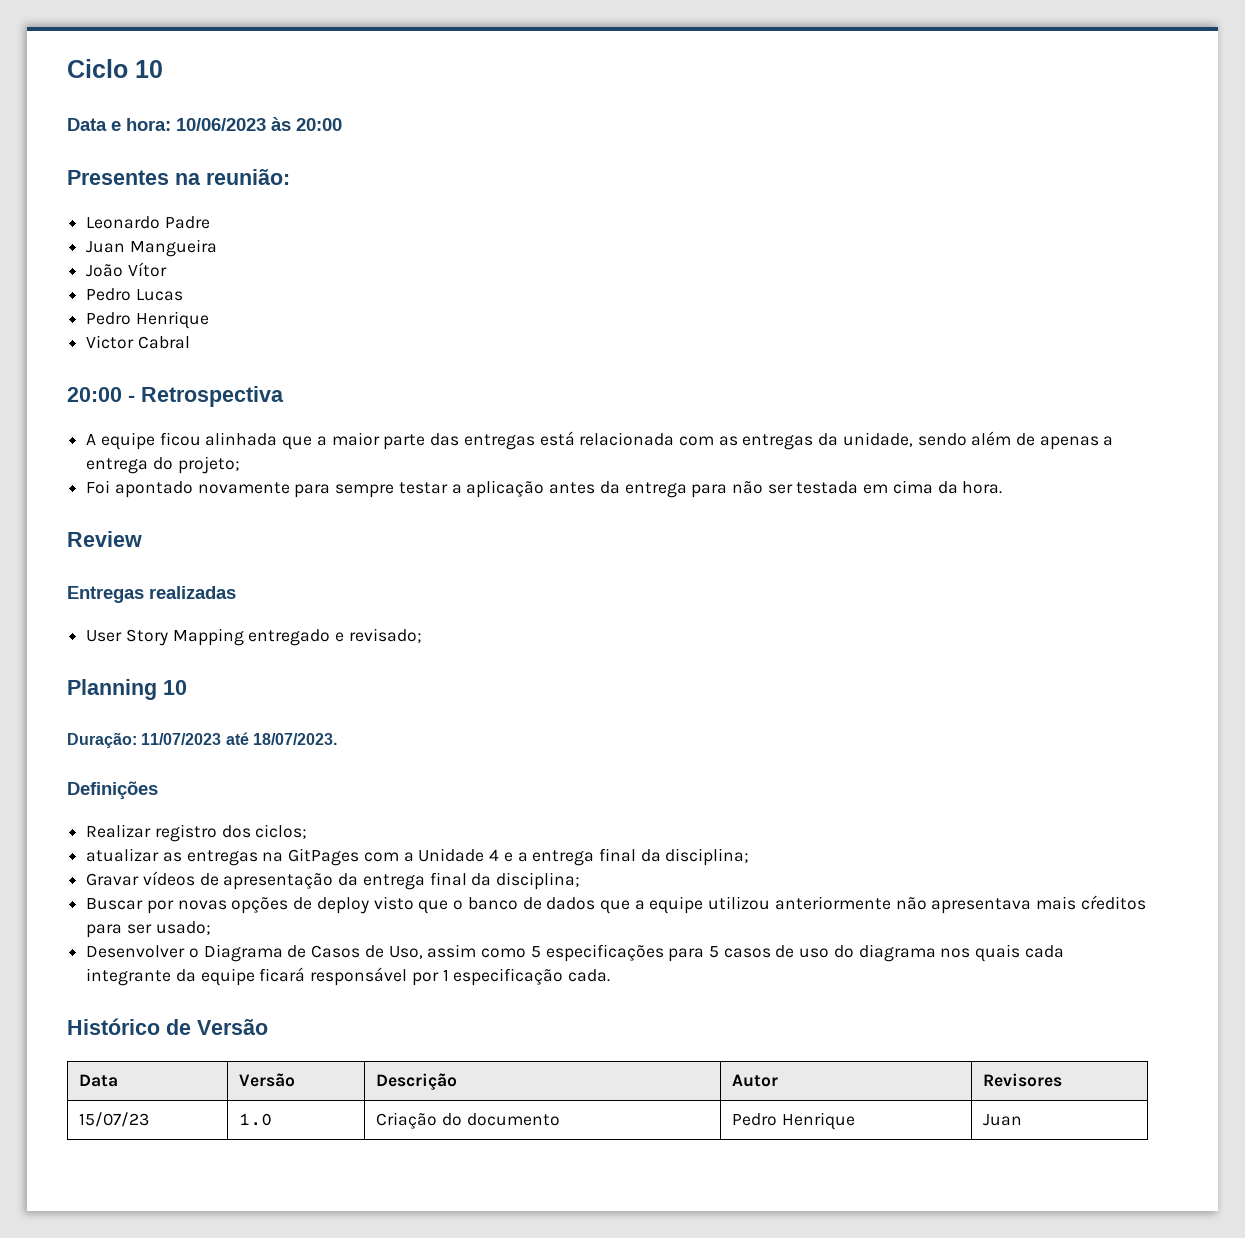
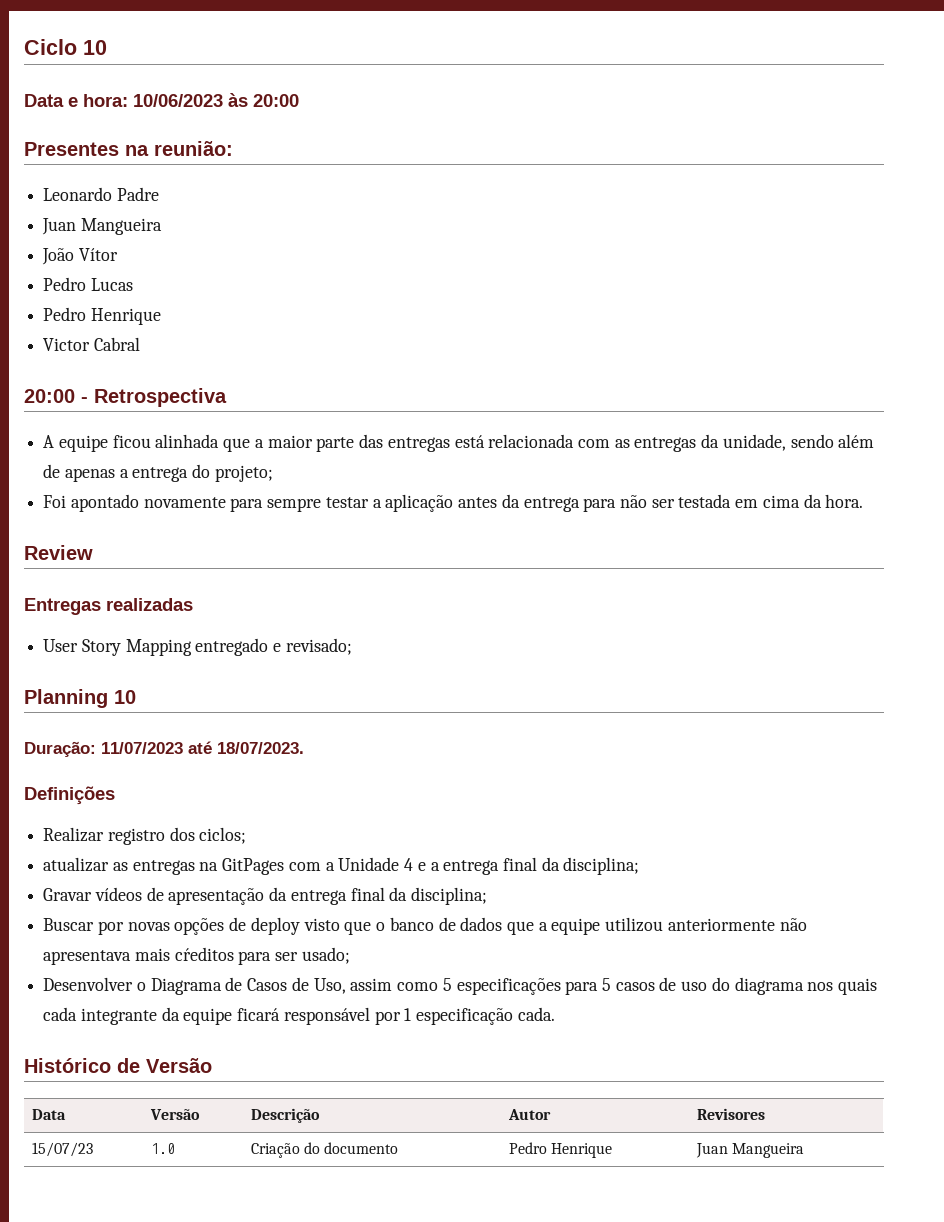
(1023, 1120) none -> [731,1143,804,1158] Mangueira

